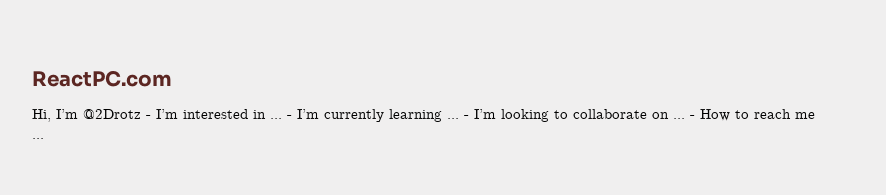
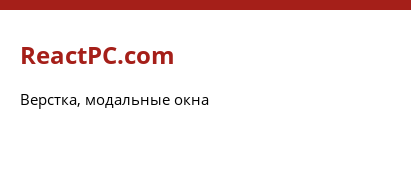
[32,109,815,122] [32,138,44,139] Hi, I’m @2Drotz - I’m interested in ... - I’m currently learning ... - I’m looking to collaborate on ... - How to reach me ... -> [20,94,210,109] Верстка, модальные окна

